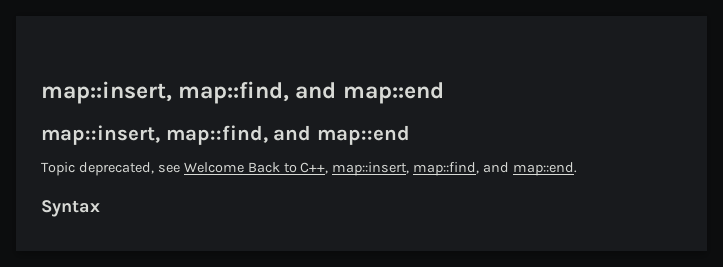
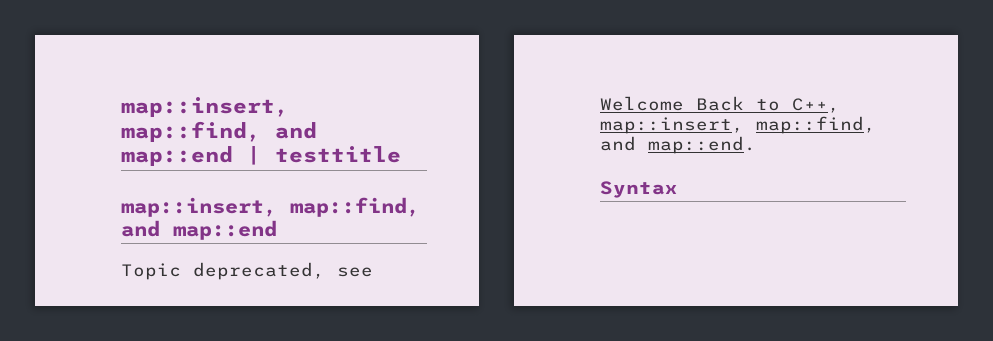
[41,81,444,104] map::insert, map::find, and map::end -> [121,97,289,117] [121,121,317,142] [121,146,401,166] map::insert, map::find, and map::end | testtitle

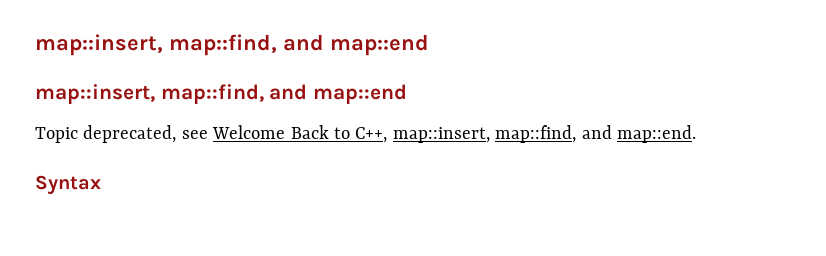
[121,97,289,117] [121,121,317,142] [121,146,401,166] map::insert, map::find, and map::end | testtitle -> [35,34,429,56] map::insert, map::find, and map::end

